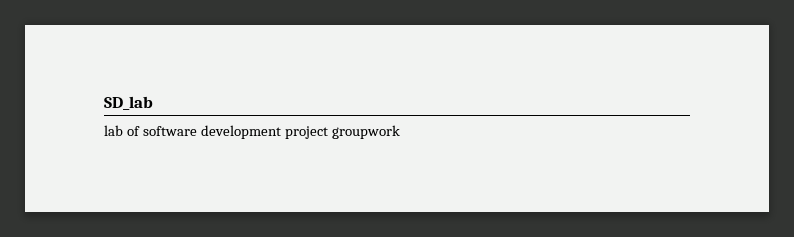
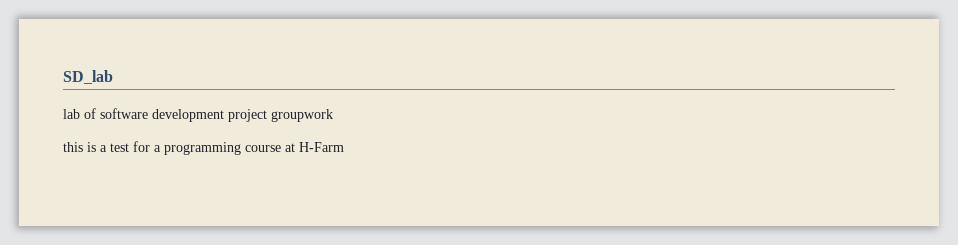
(400, 132) none -> [63,141,344,155] // this is a test for a programming course at H-Farm

